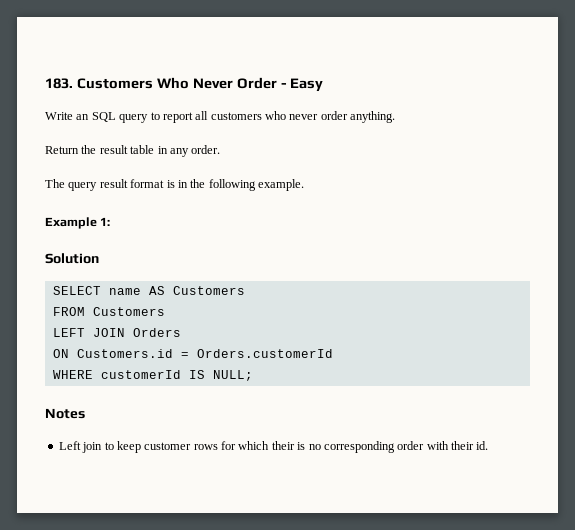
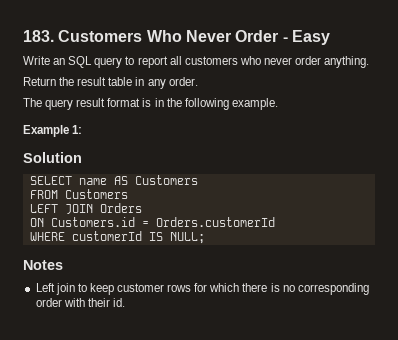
[271,441,295,450] their -> [242,283,268,292] there

